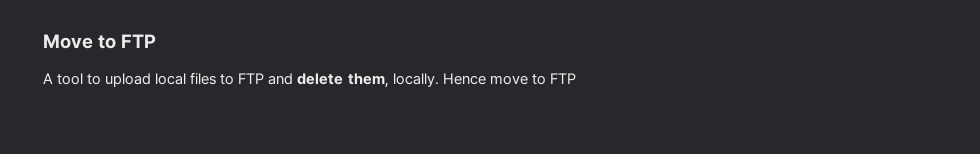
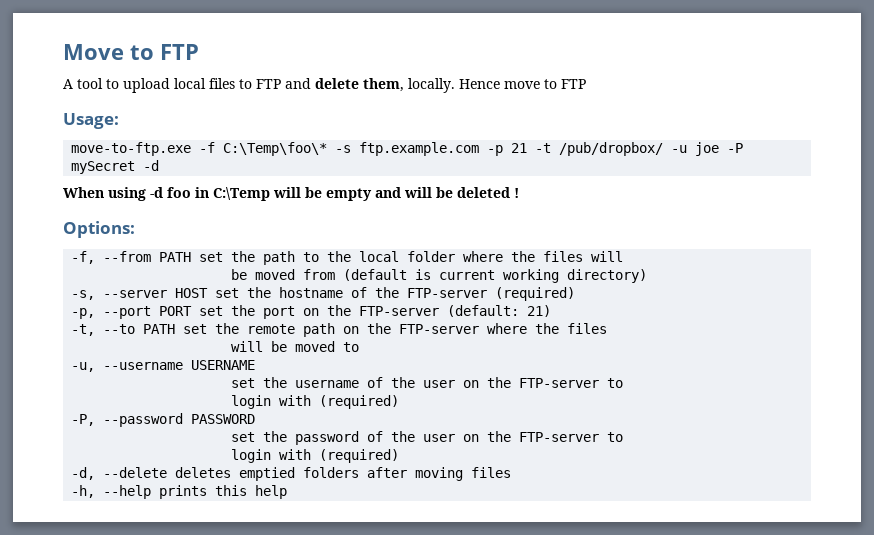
(576, 78) none -> [63,113,119,129] [71,142,744,156] [71,160,160,174] [63,187,519,201] [63,221,135,238] [71,251,624,265] [231,269,648,283] [71,287,576,301] [71,305,552,319] [71,323,608,337] [231,341,360,352] [71,360,256,372] [231,377,624,388] [231,395,400,409] [71,413,256,427] [231,431,624,445] [231,449,400,463] [71,467,512,481] [71,485,288,499] // Usage: // move-to-ftp.exe -f C:\Temp\foo\* -s ftp.example.com -p 21 -t /pub/dropbox/ -u joe -P mySecret -d // When using -d foo in C:\Temp will be empty and will be deleted ! // Options: // -f, --from PATH set the path to the local folder where the files will // be moved from (default is current working directory) // -s, --server HOST set the hostname of the FTP-server (required) // -p, --port PORT set the port on the FTP-server (default: 21) // -t, --to PATH set the remote path on the FTP-server where the files // will be moved to // -u, --username USERNAME // set the username of the user on the FTP-server to // login with (required) // -P, --password PASSWORD // set the password of the user on the FTP-server to // login with (required) // -d, --delete deletes emptied folders after moving files // -h, --help prints this help

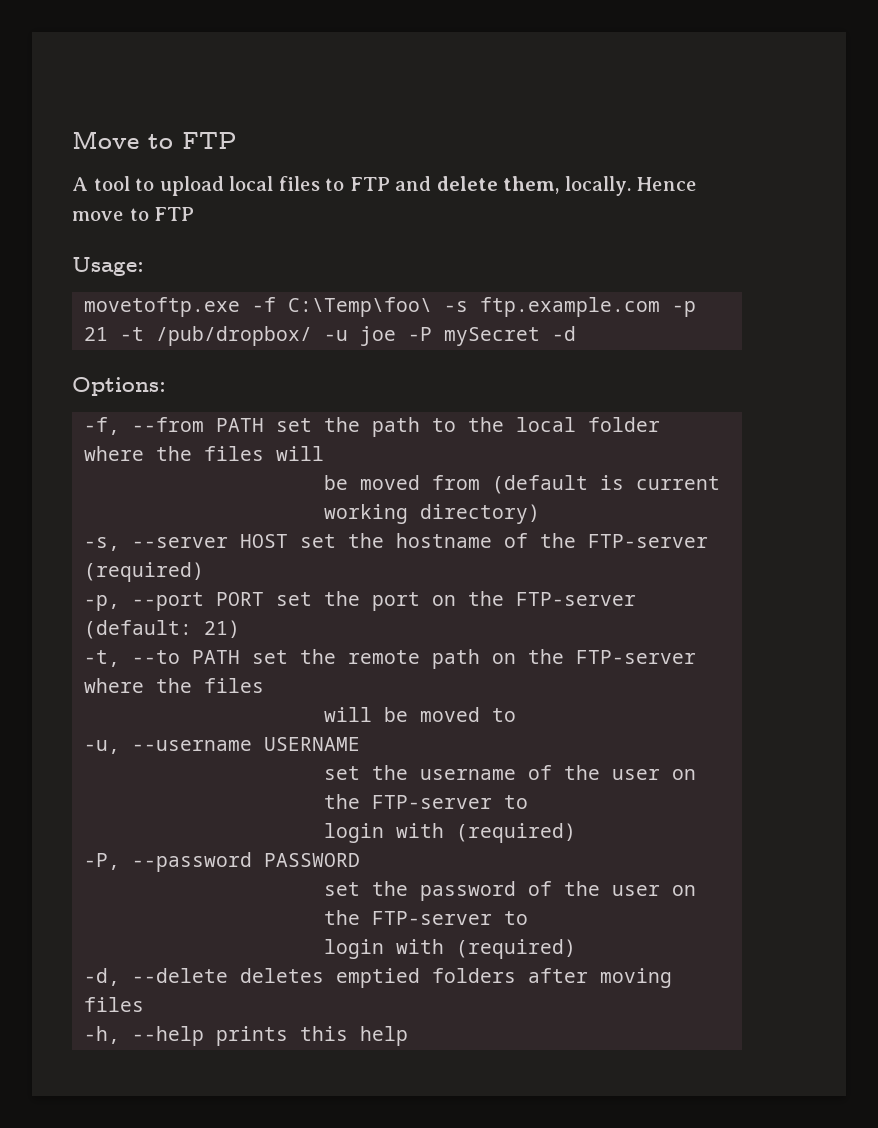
[71,142,328,156] move-to-ftp.exe -f C:\Temp\foo\* -> [84,297,433,317] movetoftp.exe -f C:\Temp\foo\
[63,187,519,201] // When using -d foo in C:\Temp will be empty and will be deleted ! -> (577, 333) none

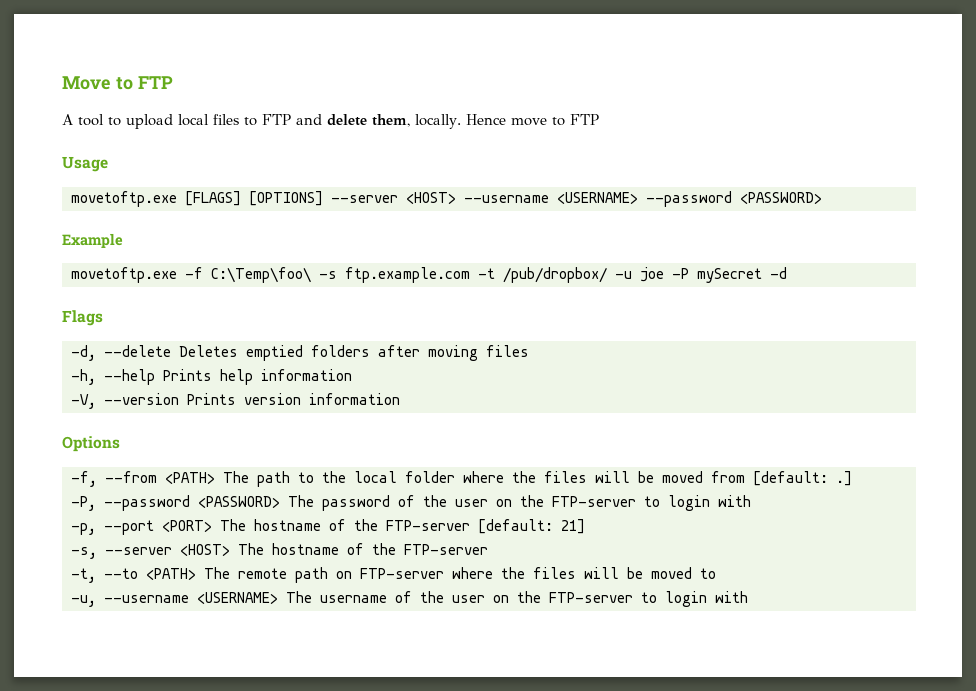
[72,257,144,276] Usage: -> [62,156,108,172] [71,191,822,207] [62,233,123,248] Usage // movetoftp.exe [FLAGS] [OPTIONS] --server <HOST> --username <USERNAME> --password <PASSWORD> // Example
[672,301,697,317] [84,327,109,341] -p 21 -> (470, 275) none
[72,377,166,396] Options: -> [62,310,103,326] [71,345,529,361] [71,369,352,385] [71,393,400,409] [62,436,120,452] Flags // -d, --delete Deletes emptied folders after moving files // -h, --help Prints help information // -V, --version Prints version information // Options
[216,417,361,432] PATH set the -> [165,471,249,484] <PATH> The
(325, 453) // -> (630, 477) none
[492,475,721,494] [324,504,541,524] [84,533,709,551] [84,562,205,582] [84,591,637,611] [84,620,241,639] (default is current working directory) // -s, --server HOST set the hostname of the FTP-server (required) // -p, --port PORT set the port on the FTP-server (default: 21) -> [753,471,852,486] [71,495,751,511] [71,519,585,535] [71,543,488,559] [default: .] // -P, --password <PASSWORD> The password of the user on the FTP-server to login with // -p, --port <PORT> The hostname of the FTP-server [default: 21] // -s, --server <HOST> The hostname of the FTP-server
[192,649,337,664] PATH set the -> [146,567,230,580] <PATH> The
[528,649,565,664] the -> (352, 575) none
(265, 685) // -> (576, 573) none
[264,737,361,751] [324,765,409,780] USERNAME // set the -> [197,591,312,604] <USERNAME> The
[324,823,577,843] [84,852,361,872] [324,881,697,901] [324,910,529,925] [324,939,577,959] [84,968,673,988] [84,997,145,1012] [84,1026,409,1046] // login with (required) // -P, --password PASSWORD // set the password of the user on the FTP-server to // login with (required) // -d, --delete deletes emptied folders after moving files // -h, --help prints this help -> [665,591,748,607] login with

